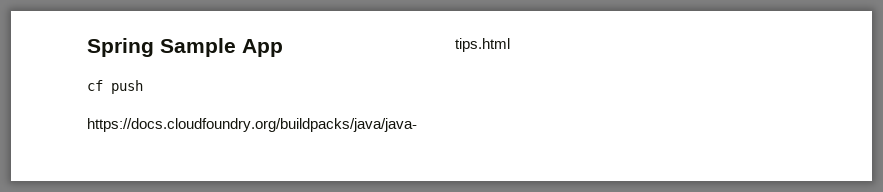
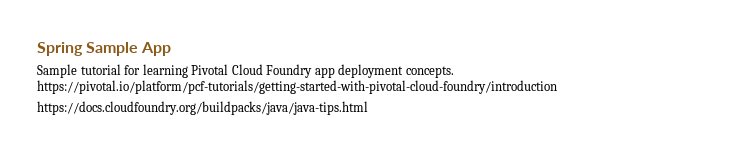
[87,80,143,94] cf push -> [37,64,454,78] [37,80,557,94] Sample tutorial for learning Pivotal Cloud Foundry app deployment concepts. https://pivotal.io/platform/pcf-tutorials/getting-started-with-pivotal-cloud-foundry/introduction

